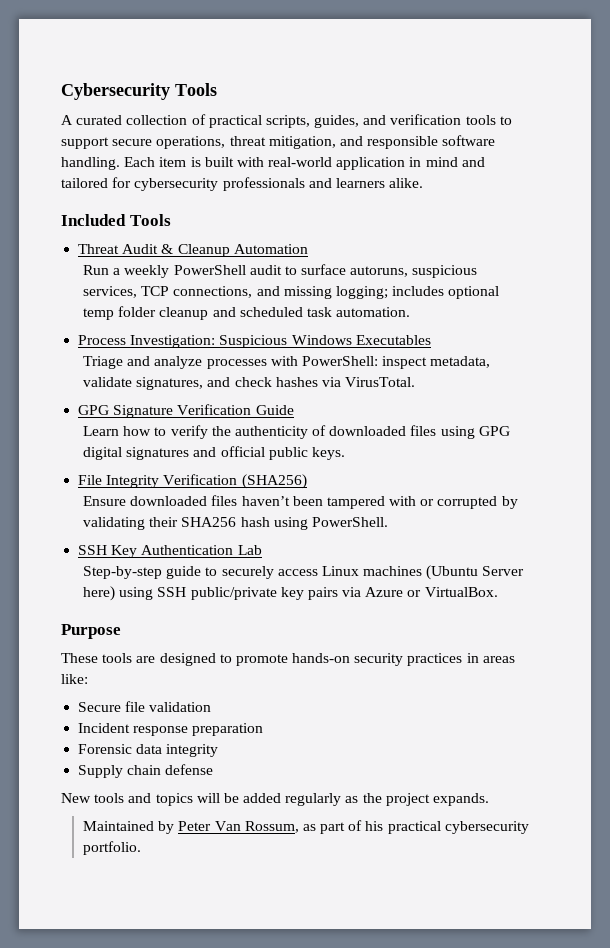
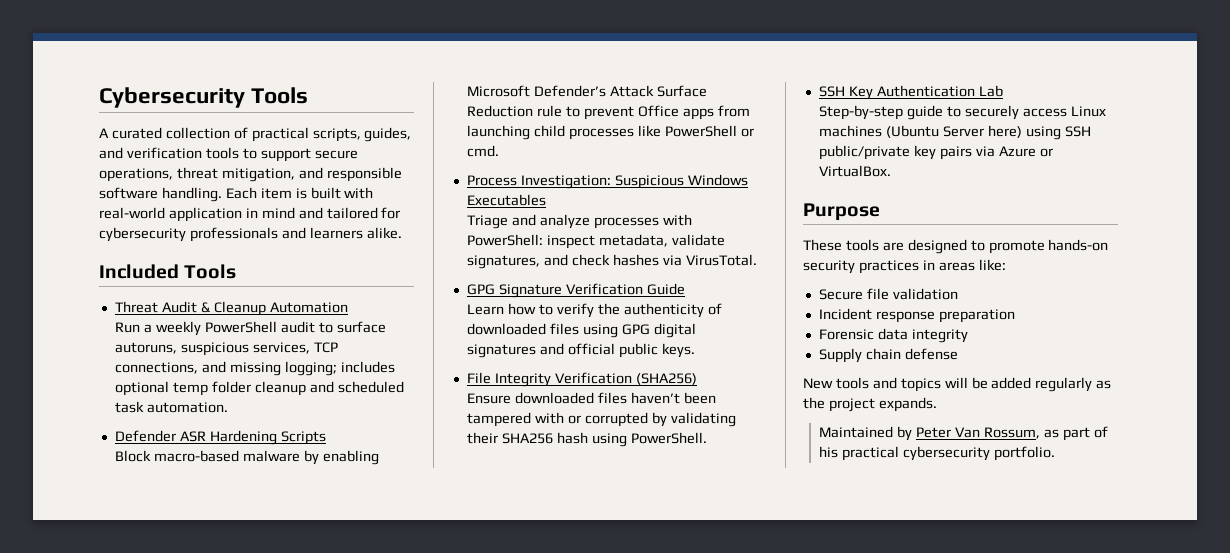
(411, 312) none -> [114,430,326,445] [115,450,380,465] [467,85,708,97] [467,105,750,120] [467,125,754,140] [467,145,500,157] // Defender ASR Hardening Scripts // Block macro-based malware by enabling Microsoft Defender’s Attack Surface Reduction rule to prevent Office apps from launching child processes like PowerShell or cmd.

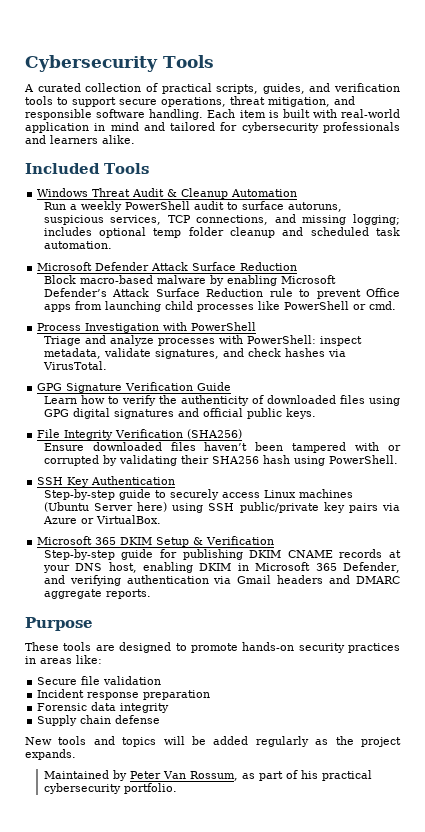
(237, 271) none -> [37,188,89,197] Windows
[114,430,326,445] Defender ASR Hardening Scripts -> [37,262,298,271] Microsoft Defender Attack Surface Reduction
[520,174,748,189] [466,194,546,206] Investigation: Suspicious Windows Executables -> [85,322,257,333] Investigation with PowerShell
[978,85,1003,97] Lab -> (176, 480) none
(892, 171) none -> [37,536,275,547] [43,549,401,560] [42,562,401,573] [43,575,400,586] [43,589,151,599] // Microsoft 365 DKIM Setup & Verification // Step-by-step guide for publishing DKIM CNAME records at your DNS host, enabling DKIM in Microsoft 365 Defender, and verifying authentication via Gmail headers and DMARC aggregate reports.

